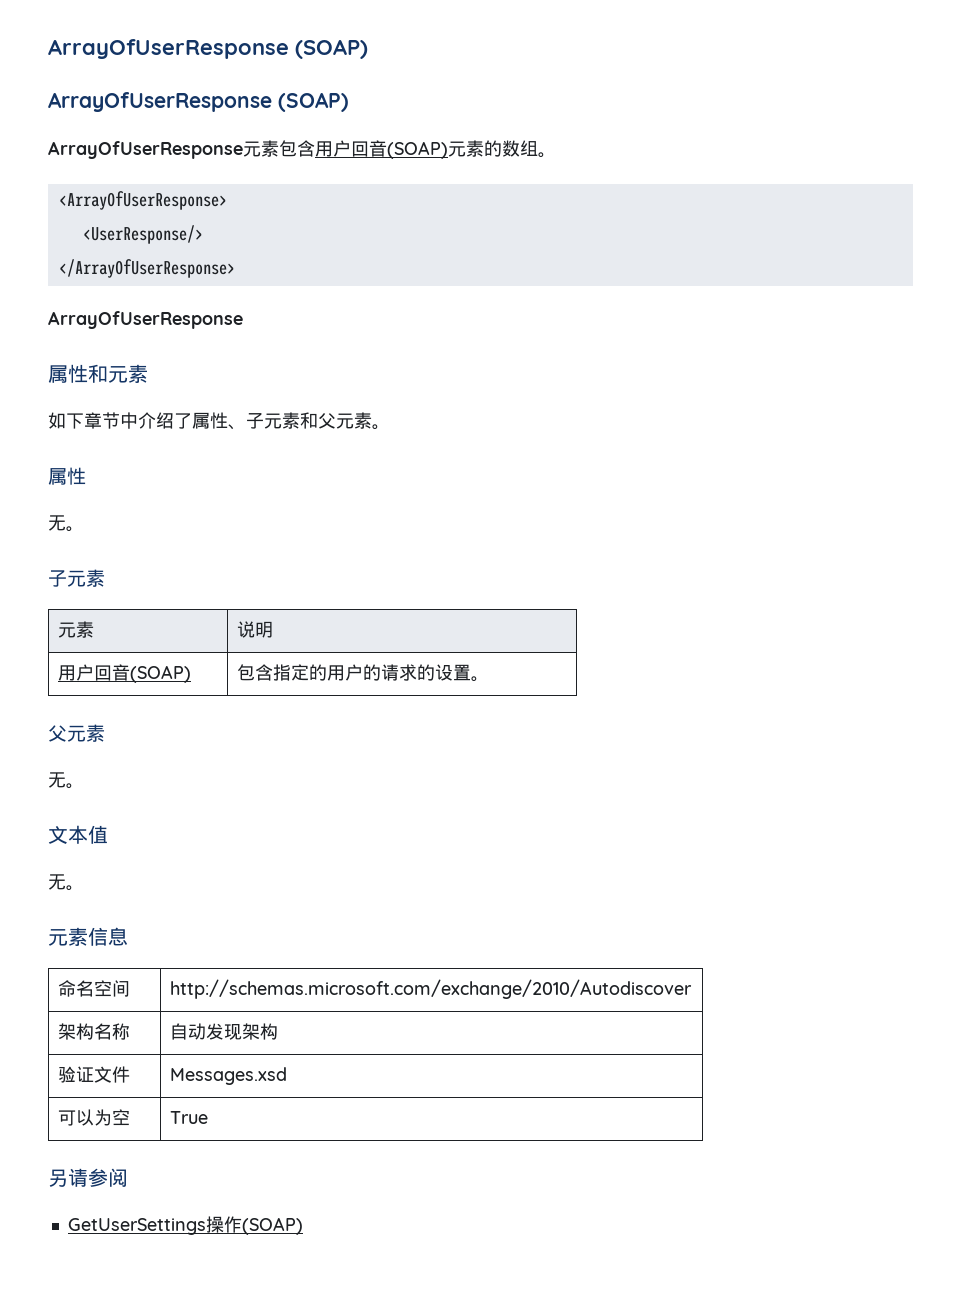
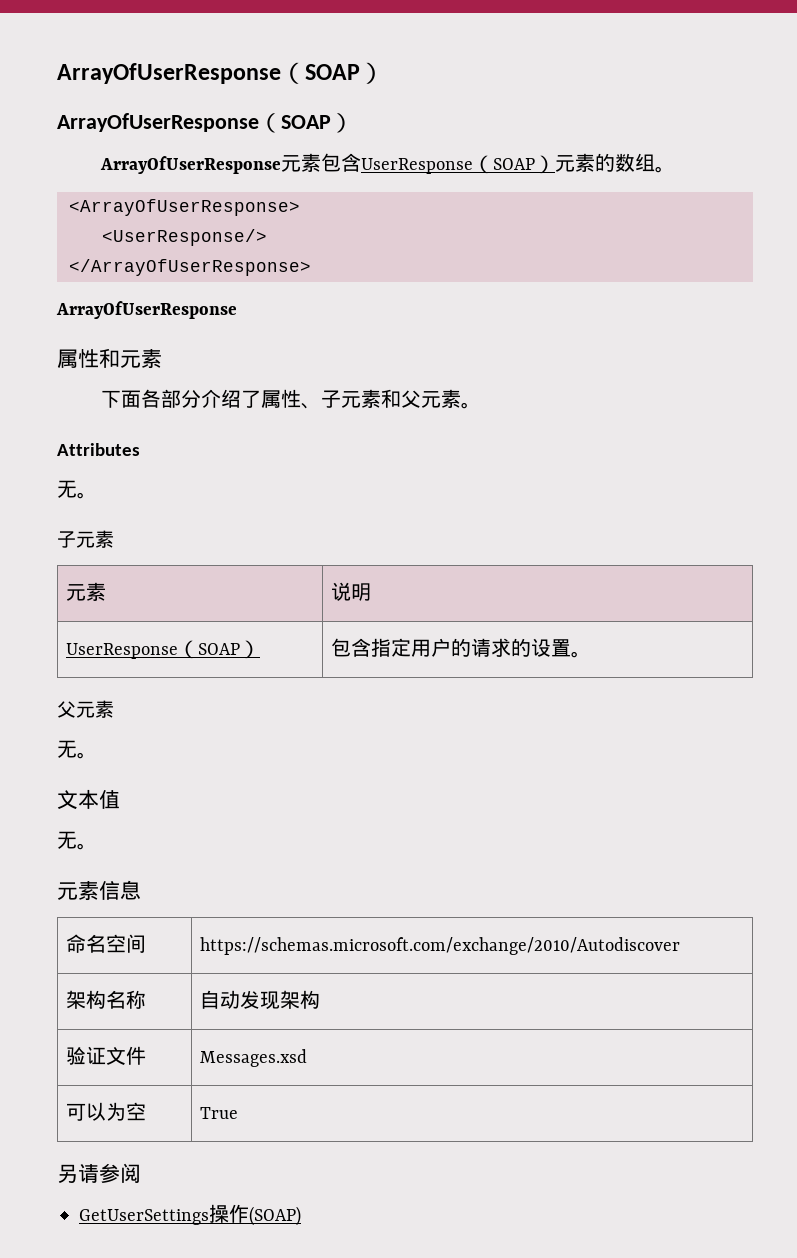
[48,39,368,59] [48,92,349,112] ArrayOfUserResponse (SOAP) // ArrayOfUserResponse (SOAP) -> [57,62,384,84] [57,113,353,133] ArrayOfUserResponse（SOAP） // ArrayOfUserResponse（SOAP）
[315,140,448,159] 用户回音(SOAP) -> [360,155,555,174] UserResponse（SOAP）
[48,412,138,429] 如下章节中 -> [100,389,201,408] 下面各部分
[48,467,86,485] 属性 -> [57,443,140,456] Attributes
[58,664,192,683] 用户回音(SOAP) -> [65,640,260,659] UserResponse（SOAP）
[309,664,328,681] 的 -> (411, 647) none
[170,979,693,999] http://schemas.microsoft.com/exchange/2010/Autodiscover -> [199,937,680,955] https://schemas.microsoft.com/exchange/2010/Autodiscover

